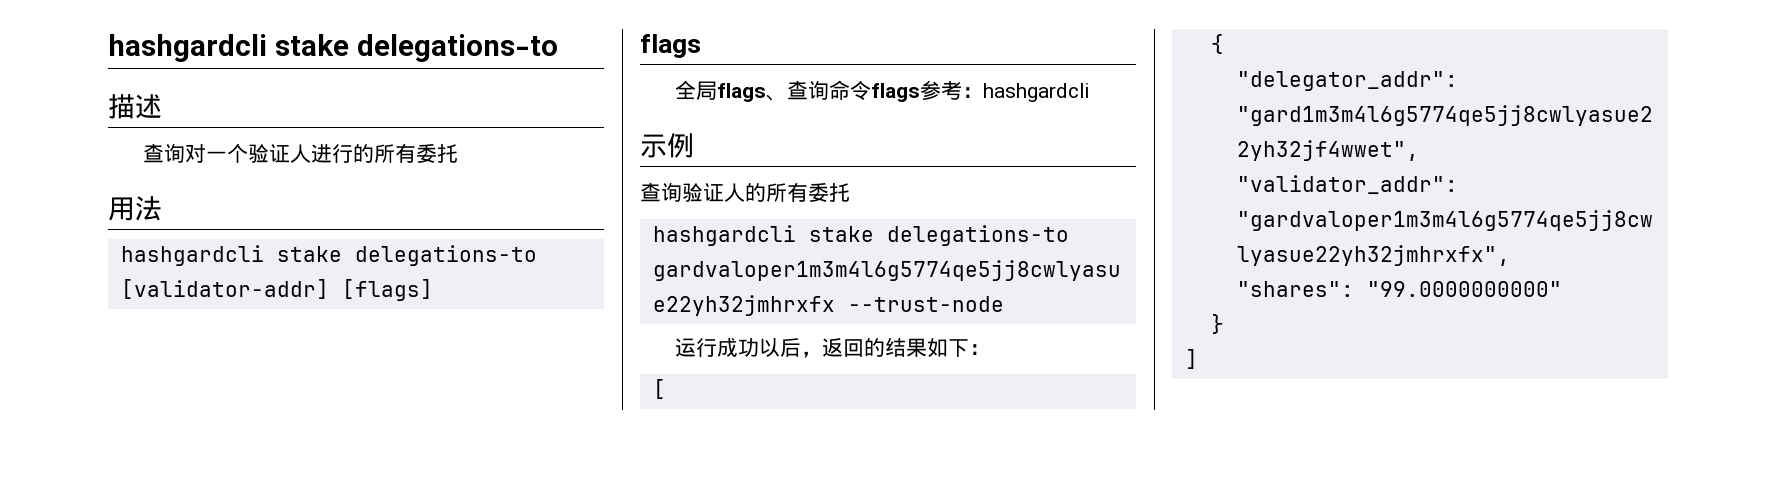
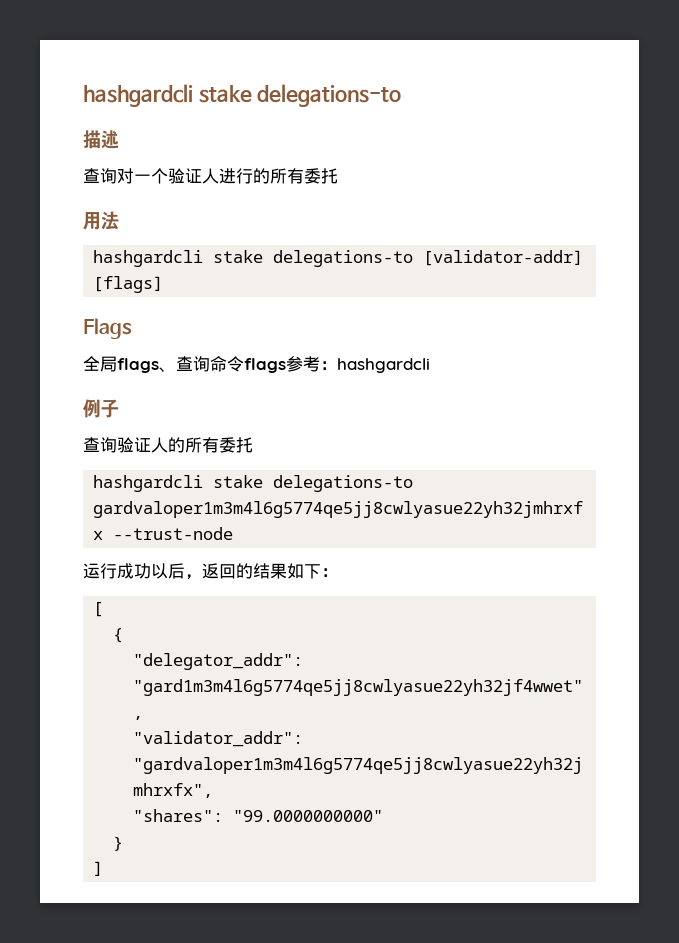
[640,34,701,58] flags -> [83,318,132,339] Flags
[640,134,667,158] 示 -> (430, 365) none
(694, 145) none -> [101,399,119,418] 子

